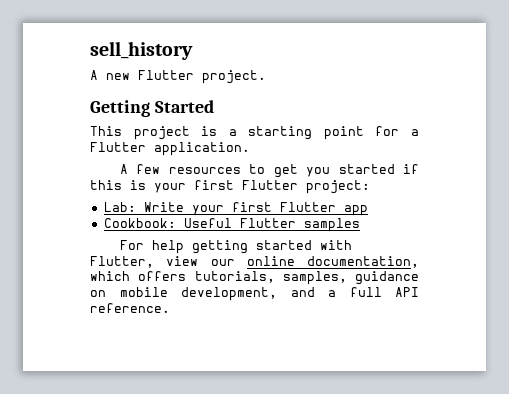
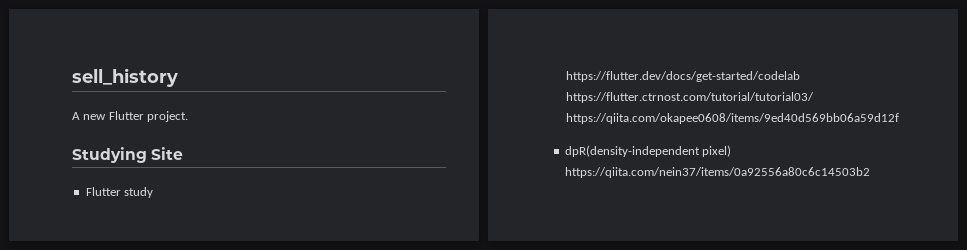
[90,100,214,117] [90,126,419,140] [90,142,250,156] [119,164,420,178] [90,180,370,194] [103,202,368,216] [103,218,360,232] [119,240,352,254] [90,256,419,268] [90,271,419,285] [90,287,419,301] [90,303,170,313] Getting Started // This project is a starting point for a Flutter application. // A few resources to get you started if this is your first Flutter project: // Lab: Write your first Flutter app // Cookbook: Useful Flutter samples // For help getting started with Flutter, view our online documentation, which offers tutorials, samples, guidance on mobile development, and a full API reference. -> [72,147,184,163] [85,187,154,198] [566,71,801,82] [566,92,815,103] [566,113,900,124] [564,145,732,157] [564,167,870,178] Studying Site // Flutter study // https://flutter.dev/docs/get-started/codelab https://flutter.ctrnost.com/tutorial/tutorial03/ https://qiita.com/okapee0608/items/9ed40d569bb06a59d12f // dpR(density-independent pixel) https://qiita.com/nein37/items/0a92556a80c6c14503b2

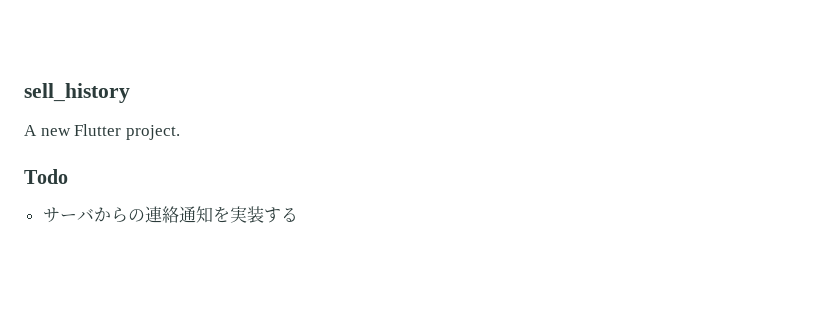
[72,147,184,163] [85,187,154,198] [566,71,801,82] [566,92,815,103] [566,113,900,124] [564,145,732,157] [564,167,870,178] Studying Site // Flutter study // https://flutter.dev/docs/get-started/codelab https://flutter.ctrnost.com/tutorial/tutorial03/ https://qiita.com/okapee0608/items/9ed40d569bb06a59d12f // dpR(density-independent pixel) https://qiita.com/nein37/items/0a92556a80c6c14503b2 -> [24,169,68,184] [42,206,298,223] Todo // サーバからの連絡通知を実装する

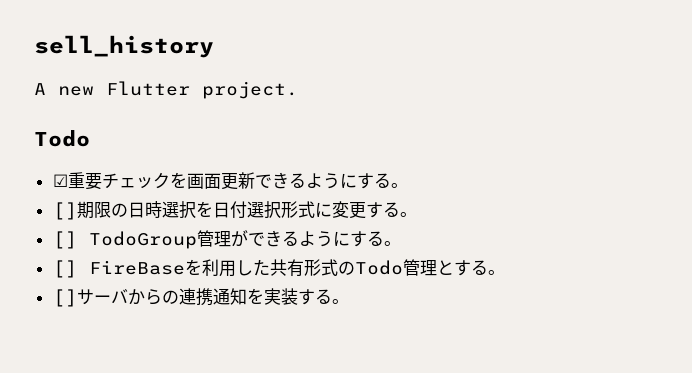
(68, 176) none -> [52,172,408,190] [52,201,417,220] [52,230,401,249] [52,259,505,278] [52,289,77,307] ☑重要チェックを画面更新できるようにする。 // []期限の日時選択を日付選択形式に変更する。 // [] TodoGroup管理ができるようにする。 // [] FireBaseを利用した共有形式のTodo管理とする。 // []
[161,206,179,223] 絡 -> [195,288,213,306] 携
(298, 214) none -> [331,299,349,304] 。

